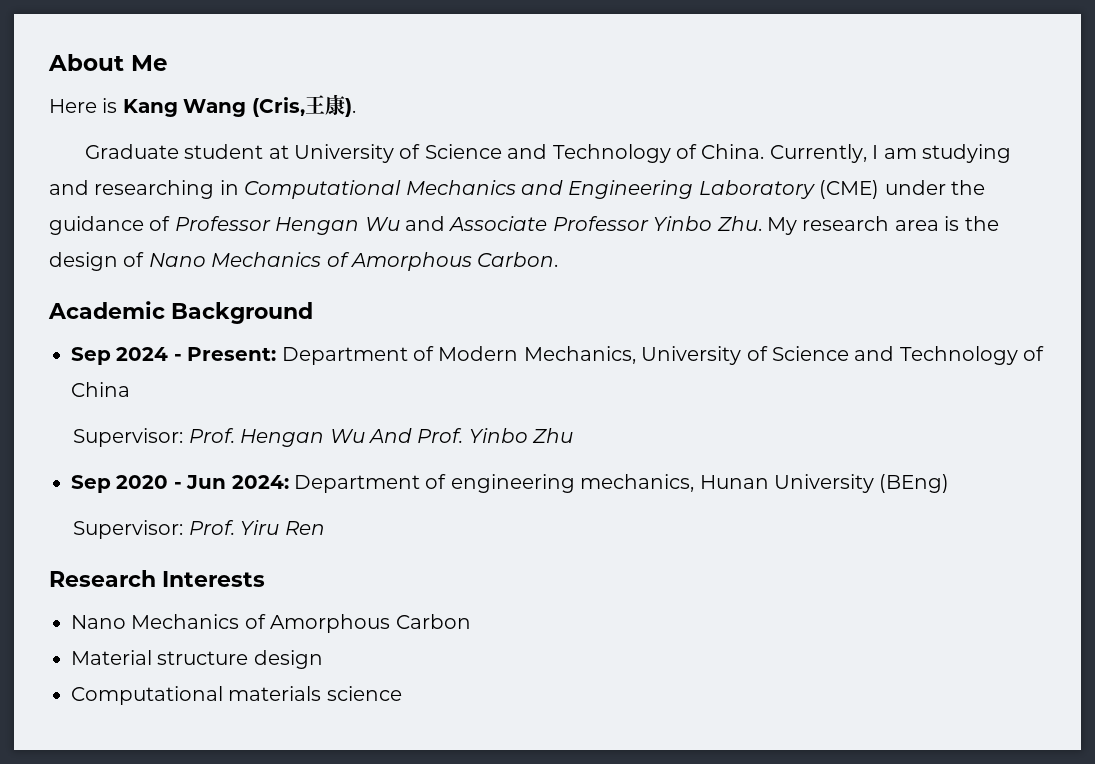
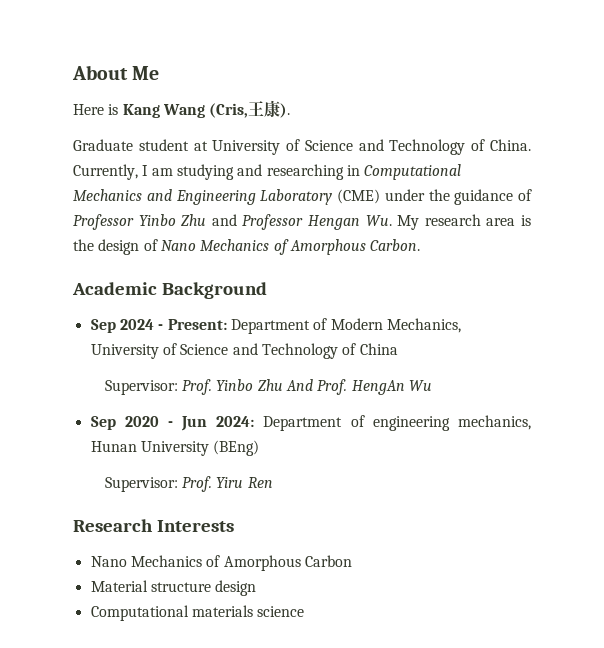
[275,216,762,235] Hengan Wu and Associate Professor Yinbo Zhu. -> [138,214,392,230] Yinbo Zhu and Professor Hengan Wu.
[240,428,574,447] Hengan Wu And Prof. Yinbo Zhu -> [216,379,432,395] Yinbo Zhu And Prof. HengAn Wu

